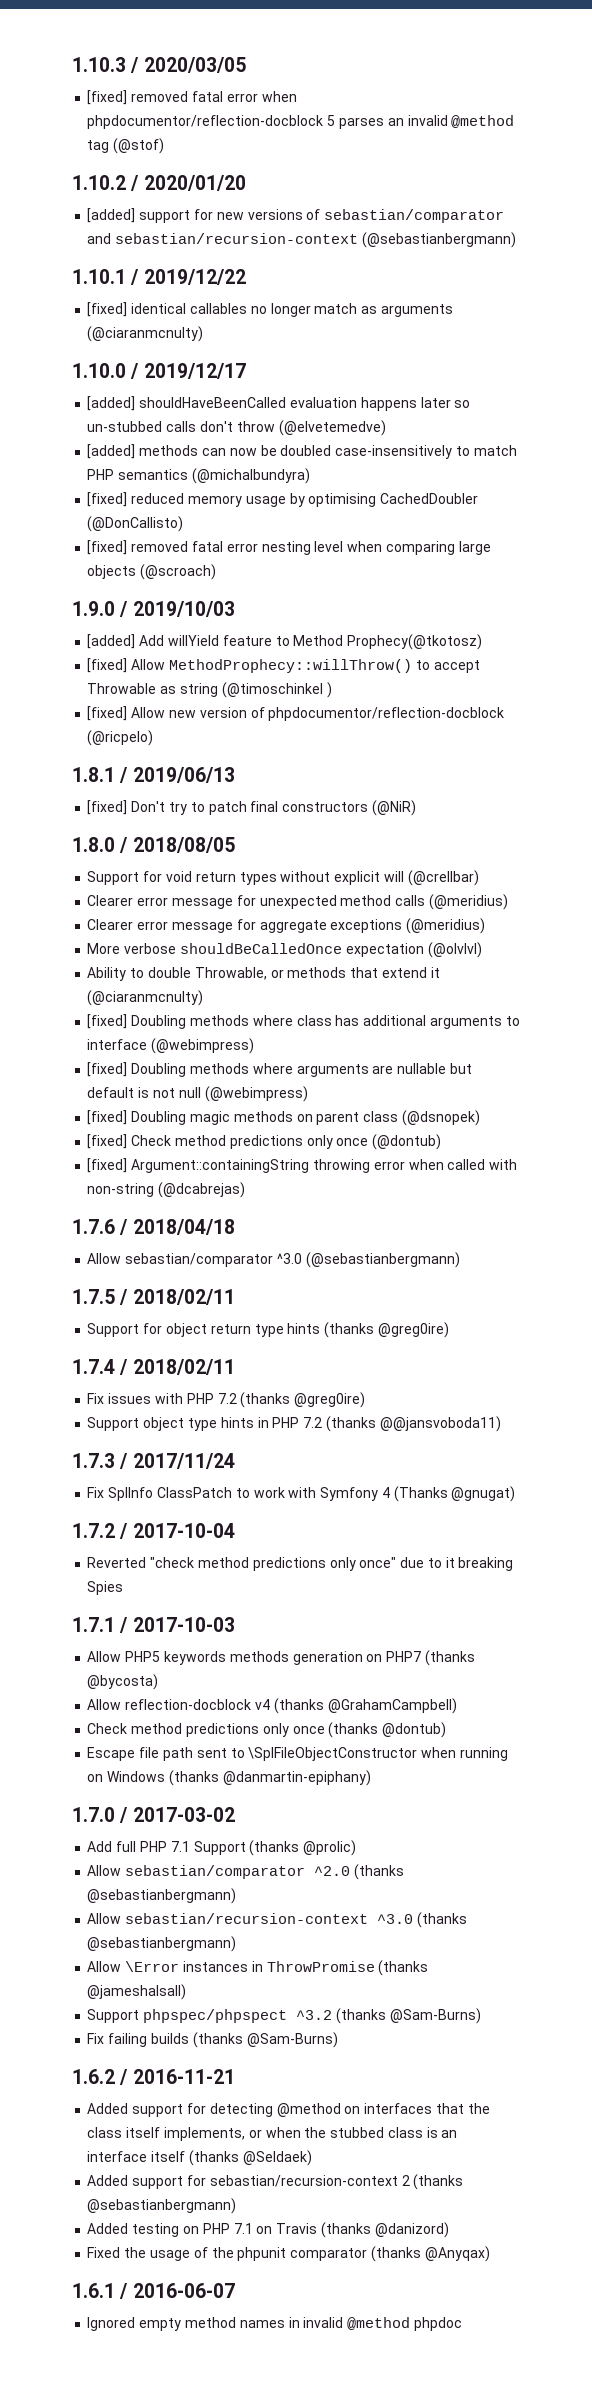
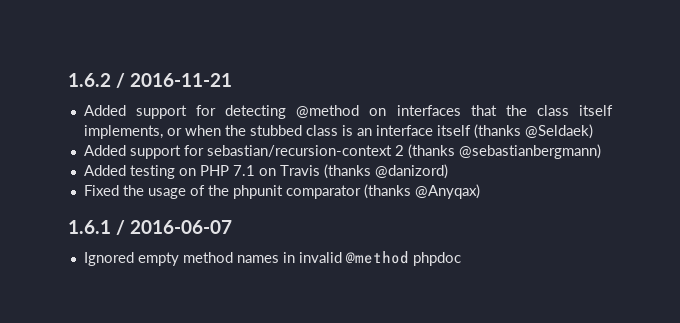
[72,57,246,73] [87,90,297,105] [87,115,515,129] [87,138,165,154] [72,175,246,191] [87,208,505,223] [87,232,516,248] [72,269,246,285] [87,302,453,317] [87,326,204,342] [72,363,246,379] [87,396,471,411] [87,420,386,436] [87,444,517,459] [87,468,310,484] [87,492,479,507] [87,516,184,532] [87,540,491,555] [87,564,217,580] [72,601,235,617] [87,634,483,650] [87,658,480,673] [87,682,332,698] [87,706,505,721] [87,730,154,746] [72,767,235,783] [87,800,416,816] [72,837,235,853] [87,870,479,886] [87,894,508,910] [87,918,486,934] [87,942,482,958] [87,967,440,981] [87,990,204,1006] [87,1014,520,1029] [87,1038,255,1054] [87,1062,472,1077] [87,1086,308,1102] [87,1110,480,1126] [87,1134,442,1150] [87,1158,518,1173] [87,1182,246,1198] [72,1219,235,1235] [87,1252,460,1268] [72,1289,235,1305] [87,1322,449,1338] [72,1359,235,1375] [87,1392,366,1408] [87,1416,501,1432] [72,1453,235,1469] [87,1486,516,1502] [72,1523,235,1539] [87,1557,514,1571] [87,1581,124,1595] [72,1617,235,1633] [87,1650,475,1666] [87,1674,159,1690] [87,1698,457,1714] [87,1722,447,1738] [87,1747,508,1761] [87,1770,371,1786] [72,1807,235,1823] [87,1840,357,1856] [87,1864,404,1880] [87,1888,237,1904] [87,1912,467,1928] [87,1936,237,1952] [87,1960,429,1976] [87,1984,187,2000] [87,2008,481,2024] [87,2032,338,2048] 1.10.3 / 2020/03/05 // [fixed] removed fatal error when phpdocumentor/reflection-docblock 5 parses an invalid @method tag (@stof) // 1.10.2 / 2020/01/20 // [added] support for new versions of sebastian/comparator and sebastian/recursion-context (@sebastianbergmann) // 1.10.1 / 2019/12/22 // [fixed] identical callables no longer match as arguments (@ciaranmcnulty) // 1.10.0 / 2019/12/17 // [added] shouldHaveBeenCalled evaluation happens later so un-stubbed calls don't throw (@elvetemedve) // [added] methods can now be doubled case-insensitively to match PHP semantics (@michalbundyra) // [fixed] reduced memory usage by optimising CachedDoubler (@DonCallisto) // [fixed] removed fatal error nesting level when comparing large objects (@scroach) // 1.9.0 / 2019/10/03 // [added] Add willYield feature to Method Prophecy(@tkotosz) // [fixed] Allow MethodProphecy::willThrow() to accept Throwable as string (@timoschinkel ) // [fixed] Allow new version of phpdocumentor/reflection-docblock (@ricpelo) // 1.8.1 / 2019/06/13 // [fixed] Don't try to patch final constructors (@NiR) // 1.8.0 / 2018/08/05 // Support for void return types without explicit will (@crellbar) // Clearer error message for unexpected method calls (@meridius) // Clearer error message for aggregate exceptions (@meridius) // More verbose shouldBeCalledOnce expectation (@olvlvl) // Ability to double Throwable, or methods that extend it (@ciaranmcnulty) // [fixed] Doubling methods where class has additional arguments to interface (@webimpress) // [fixed] Doubling methods where arguments are nullable but default is not null (@webimpress) // [fixed] Doubling magic methods on parent class (@dsnopek) // [fixed] Check method predictions only once (@dontub) // [fixed] Argument::containingString throwing error when called with non-string (@dcabrejas) // 1.7.6 / 2018/04/18 // Allow sebastian/comparator ^3.0 (@sebastianbergmann) // 1.7.5 / 2018/02/11 // Support for object return type hints (thanks @greg0ire) // 1.7.4 / 2018/02/11 // Fix issues with PHP 7.2 (thanks @greg0ire) // Support object type hints in PHP 7.2 (thanks @@jansvoboda11) // 1.7.3 / 2017/11/24 // Fix SplInfo ClassPatch to work with Symfony 4 (Thanks @gnugat) // 1.7.2 / 2017-10-04 // Reverted "check method predictions only once" due to it breaking Spies // 1.7.1 / 2017-10-03 // Allow PHP5 keywords methods generation on PHP7 (thanks @bycosta) // Allow reflection-docblock v4 (thanks @GrahamCampbell) // Check method predictions only once (thanks @dontub) // Escape file path sent to \SplFileObjectConstructor when running on Windows (thanks @danmartin-epiphany) // 1.7.0 / 2017-03-02 // Add full PHP 7.1 Support (thanks @prolic) // Allow sebastian/comparator ^2.0 (thanks @sebastianbergmann) // Allow sebastian/recursion-context ^3.0 (thanks @sebastianbergmann) // Allow \Error instances in ThrowPromise (thanks @jameshalsall) // Support phpspec/phpspect ^3.2 (thanks @Sam-Burns) // Fix failing builds (thanks @Sam-Burns) // -> (68, 80) none

